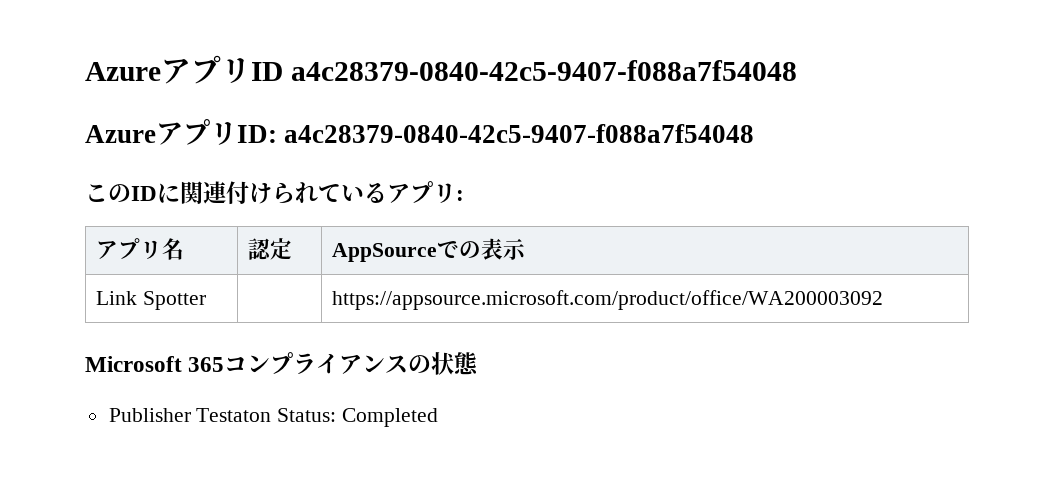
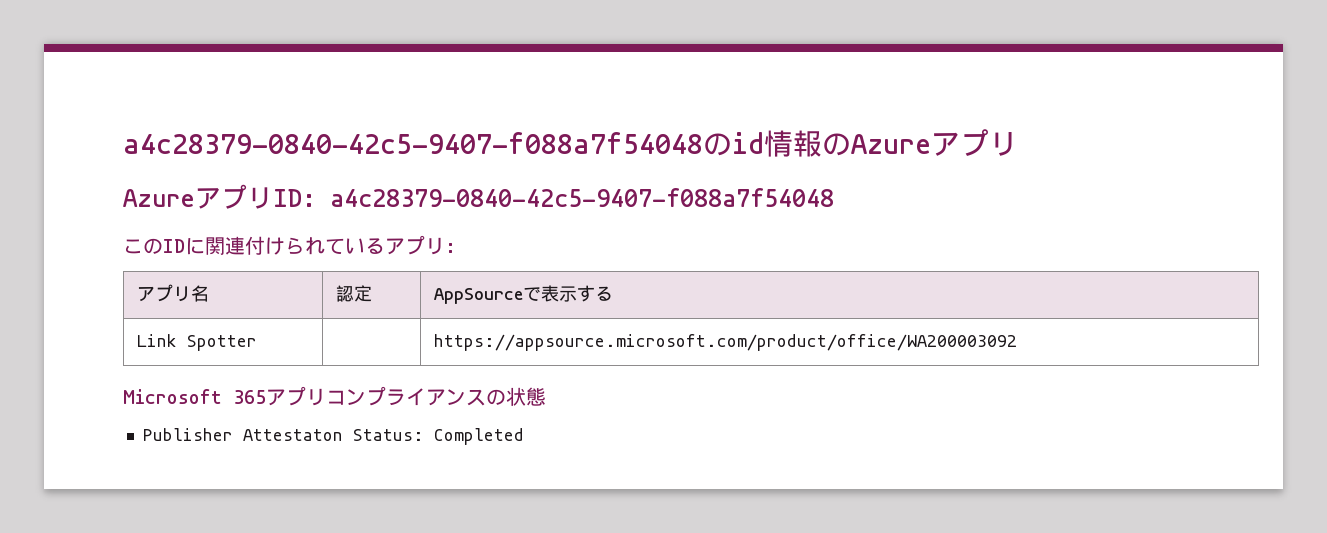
[85,55,797,84] AzureアプリID a4c28379-0840-42c5-9407-f088a7f54048 -> [123,129,1018,157] a4c28379-0840-42c5-9407-f088a7f54048のid情報のAzureアプリ
[459,241,482,258] の -> (542, 294) none
(527, 249) none -> [577,285,614,302] する
(225, 364) none -> [266,386,326,406] アプリ
[196,408,272,422] Testaton -> [242,429,343,441] Attestaton

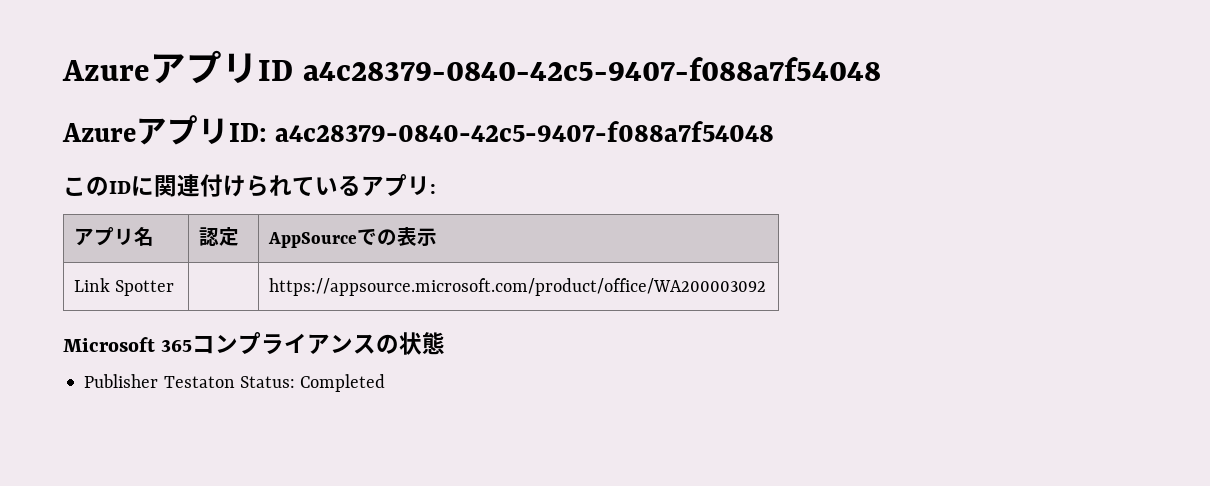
[123,129,1018,157] a4c28379-0840-42c5-9407-f088a7f54048のid情報のAzureアプリ -> [62,50,881,84] AzureアプリID a4c28379-0840-42c5-9407-f088a7f54048
(542, 294) none -> [377,229,398,246] の
[577,285,614,302] する -> (438, 237) none
[266,386,326,406] アプリ -> (193, 345) none
[242,429,343,441] Attestaton -> [163,376,235,388] Testaton

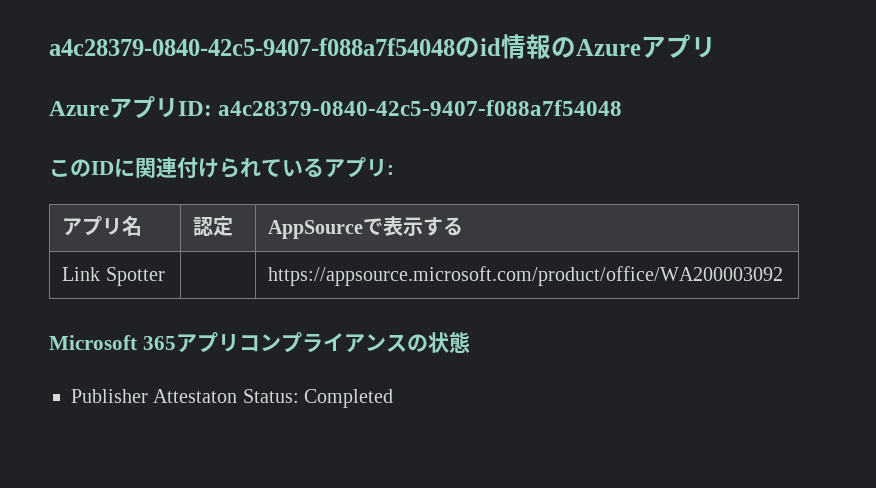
[62,50,881,84] AzureアプリID a4c28379-0840-42c5-9407-f088a7f54048 -> [49,34,716,59] a4c28379-0840-42c5-9407-f088a7f54048のid情報のAzureアプリ
[377,229,398,246] の -> (384, 226) none
(438, 237) none -> [423,217,464,236] する
(193, 345) none -> [175,332,239,353] アプリ
[163,376,235,388] Testaton -> [153,389,238,403] Attestaton

